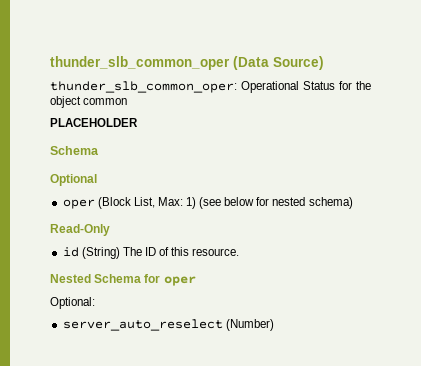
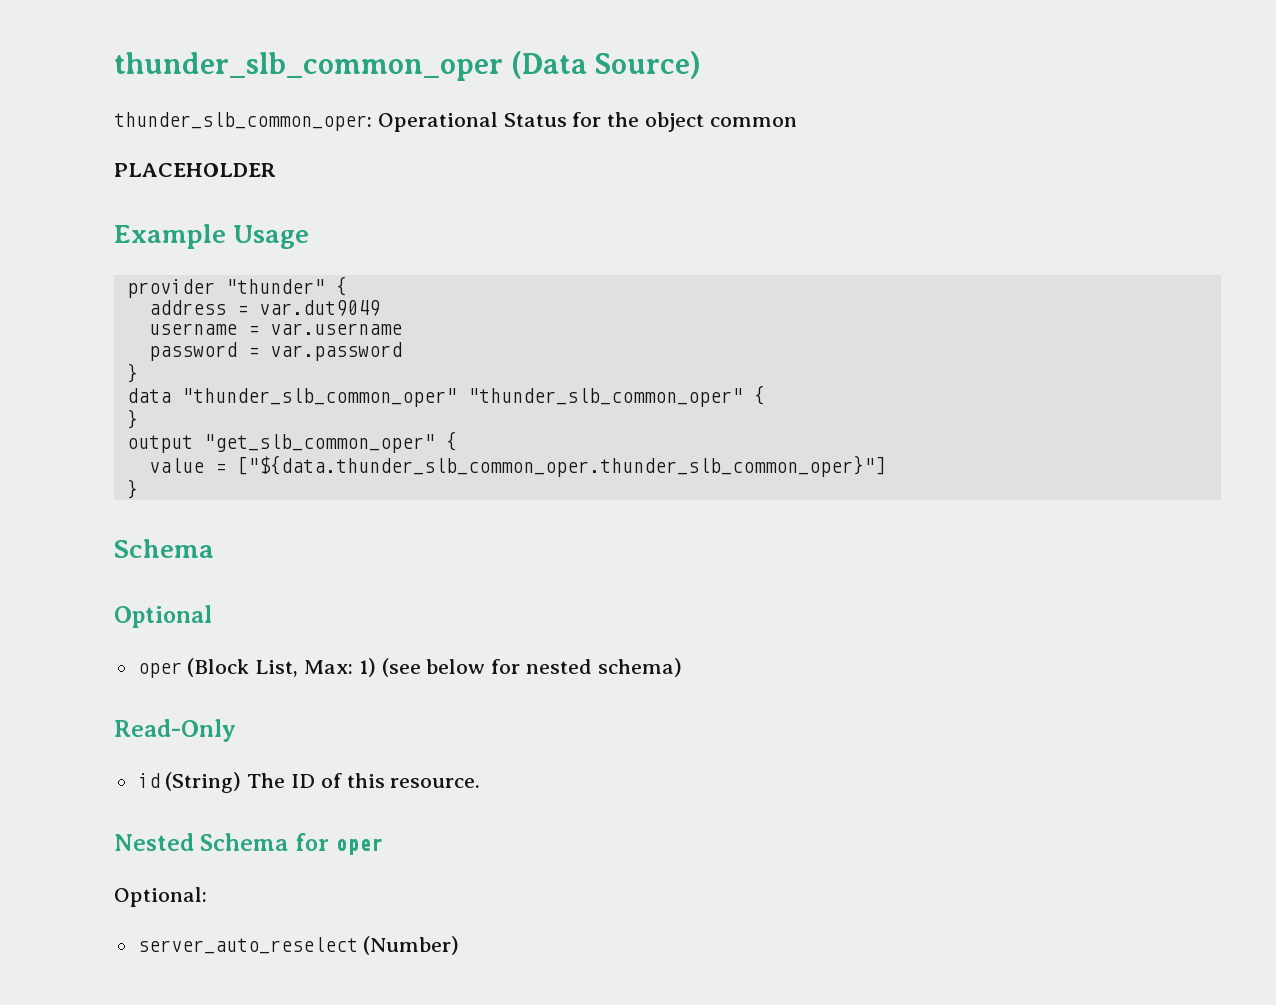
(138, 122) none -> [114,224,310,249] [126,276,347,298] [148,300,380,316] [148,323,402,335] [148,342,402,361] [126,363,138,383] [126,385,765,407] [126,409,138,429] [126,431,457,453] [148,455,886,477] [126,479,138,499] // Example Usage // provider "thunder" { // address = var.dut9049 // username = var.username // password = var.password // } // data "thunder_slb_common_oper" "thunder_slb_common_oper" { // } // output "get_slb_common_oper" { // value = ["${data.thunder_slb_common_oper.thunder_slb_common_oper}"] // }

